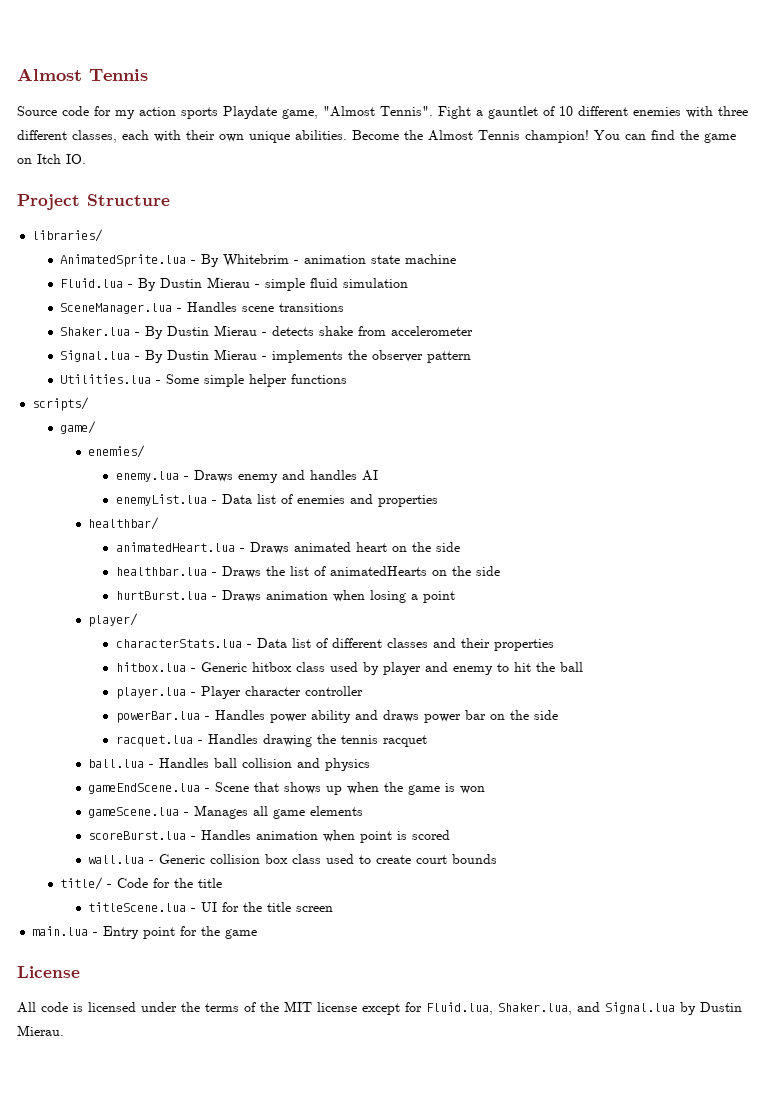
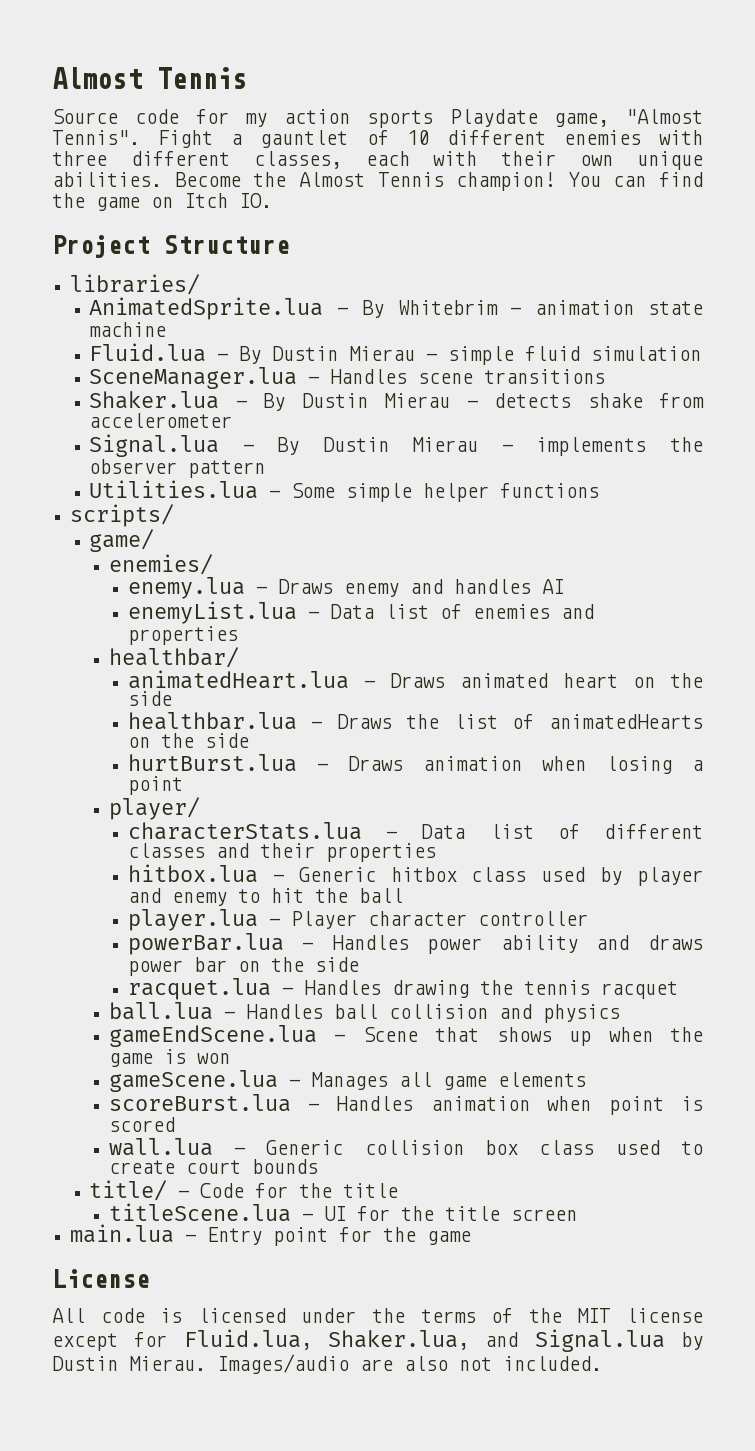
(64, 1030) none -> [217,1354,602,1374] Images/audio are also not included.

